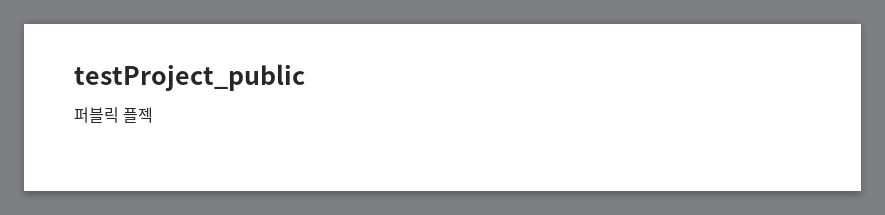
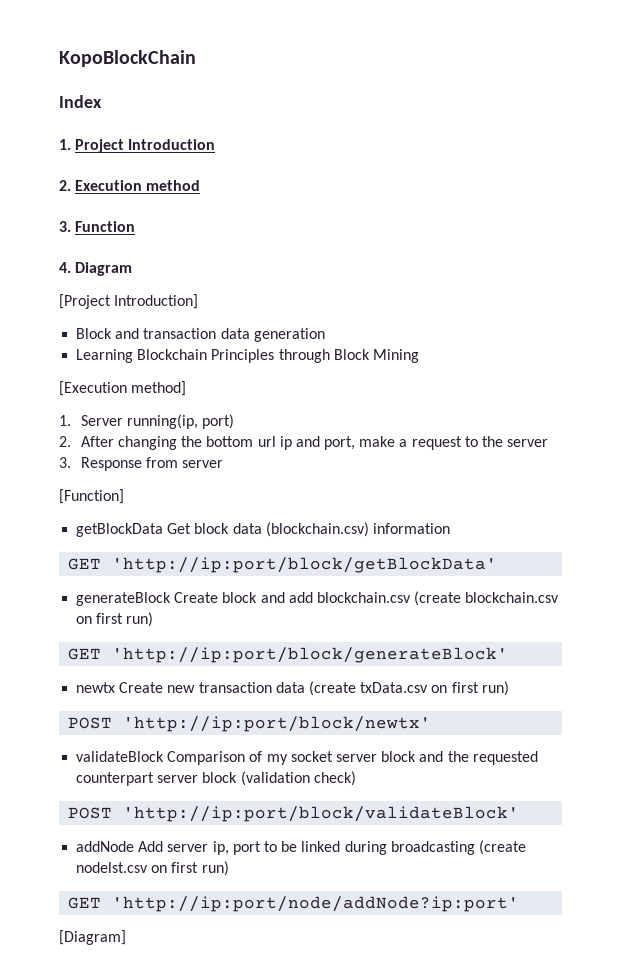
[74,64,305,91] [74,107,154,123] testProject_public // 퍼블릭 플젝 -> [59,50,196,67] [59,95,102,108] [59,139,216,153] [59,180,201,191] [59,221,136,232] [59,262,133,276] [59,294,199,309] [76,328,325,342] [76,349,419,363] [59,381,187,396] [59,414,235,429] [59,436,549,450] [59,457,224,471] [59,489,124,504] [76,522,450,537] [68,557,498,573] [76,591,560,606] [76,612,154,627] [68,647,509,663] [76,681,509,696] [68,716,432,732] [76,751,538,765] [76,771,356,786] [68,806,520,822] [76,840,526,855] [76,861,229,876] [68,896,520,912] [59,930,126,945] KopoBlockChain // Index // 1. Project Introduction // 2. Execution method // 3. Function // 4. Diagram // [Project Introduction] // Block and transaction data generation // Learning Blockchain Principles through Block Mining // [Execution method] // 1. Server running(ip, port) // 2. After changing the bottom url ip and port, make a request to the server // 3. Response from server // [Function] // getBlockData Get block data (blockchain.csv) information // GET 'http://ip:port/block/getBlockData' // generateBlock Create block and add blockchain.csv (create blockchain.csv on first run) // GET 'http://ip:port/block/generateBlock' // newtx Create new transaction data (create txData.csv on first run) // POST 'http://ip:port/block/newtx' // validateBlock Comparison of my socket server block and the requested counterpart server block (validation check) // POST 'http://ip:port/block/validateBlock' // addNode Add server ip, port to be linked during broadcasting (create nodelst.csv on first run) // GET 'http://ip:port/node/addNode?ip:port' // [Diagram]

